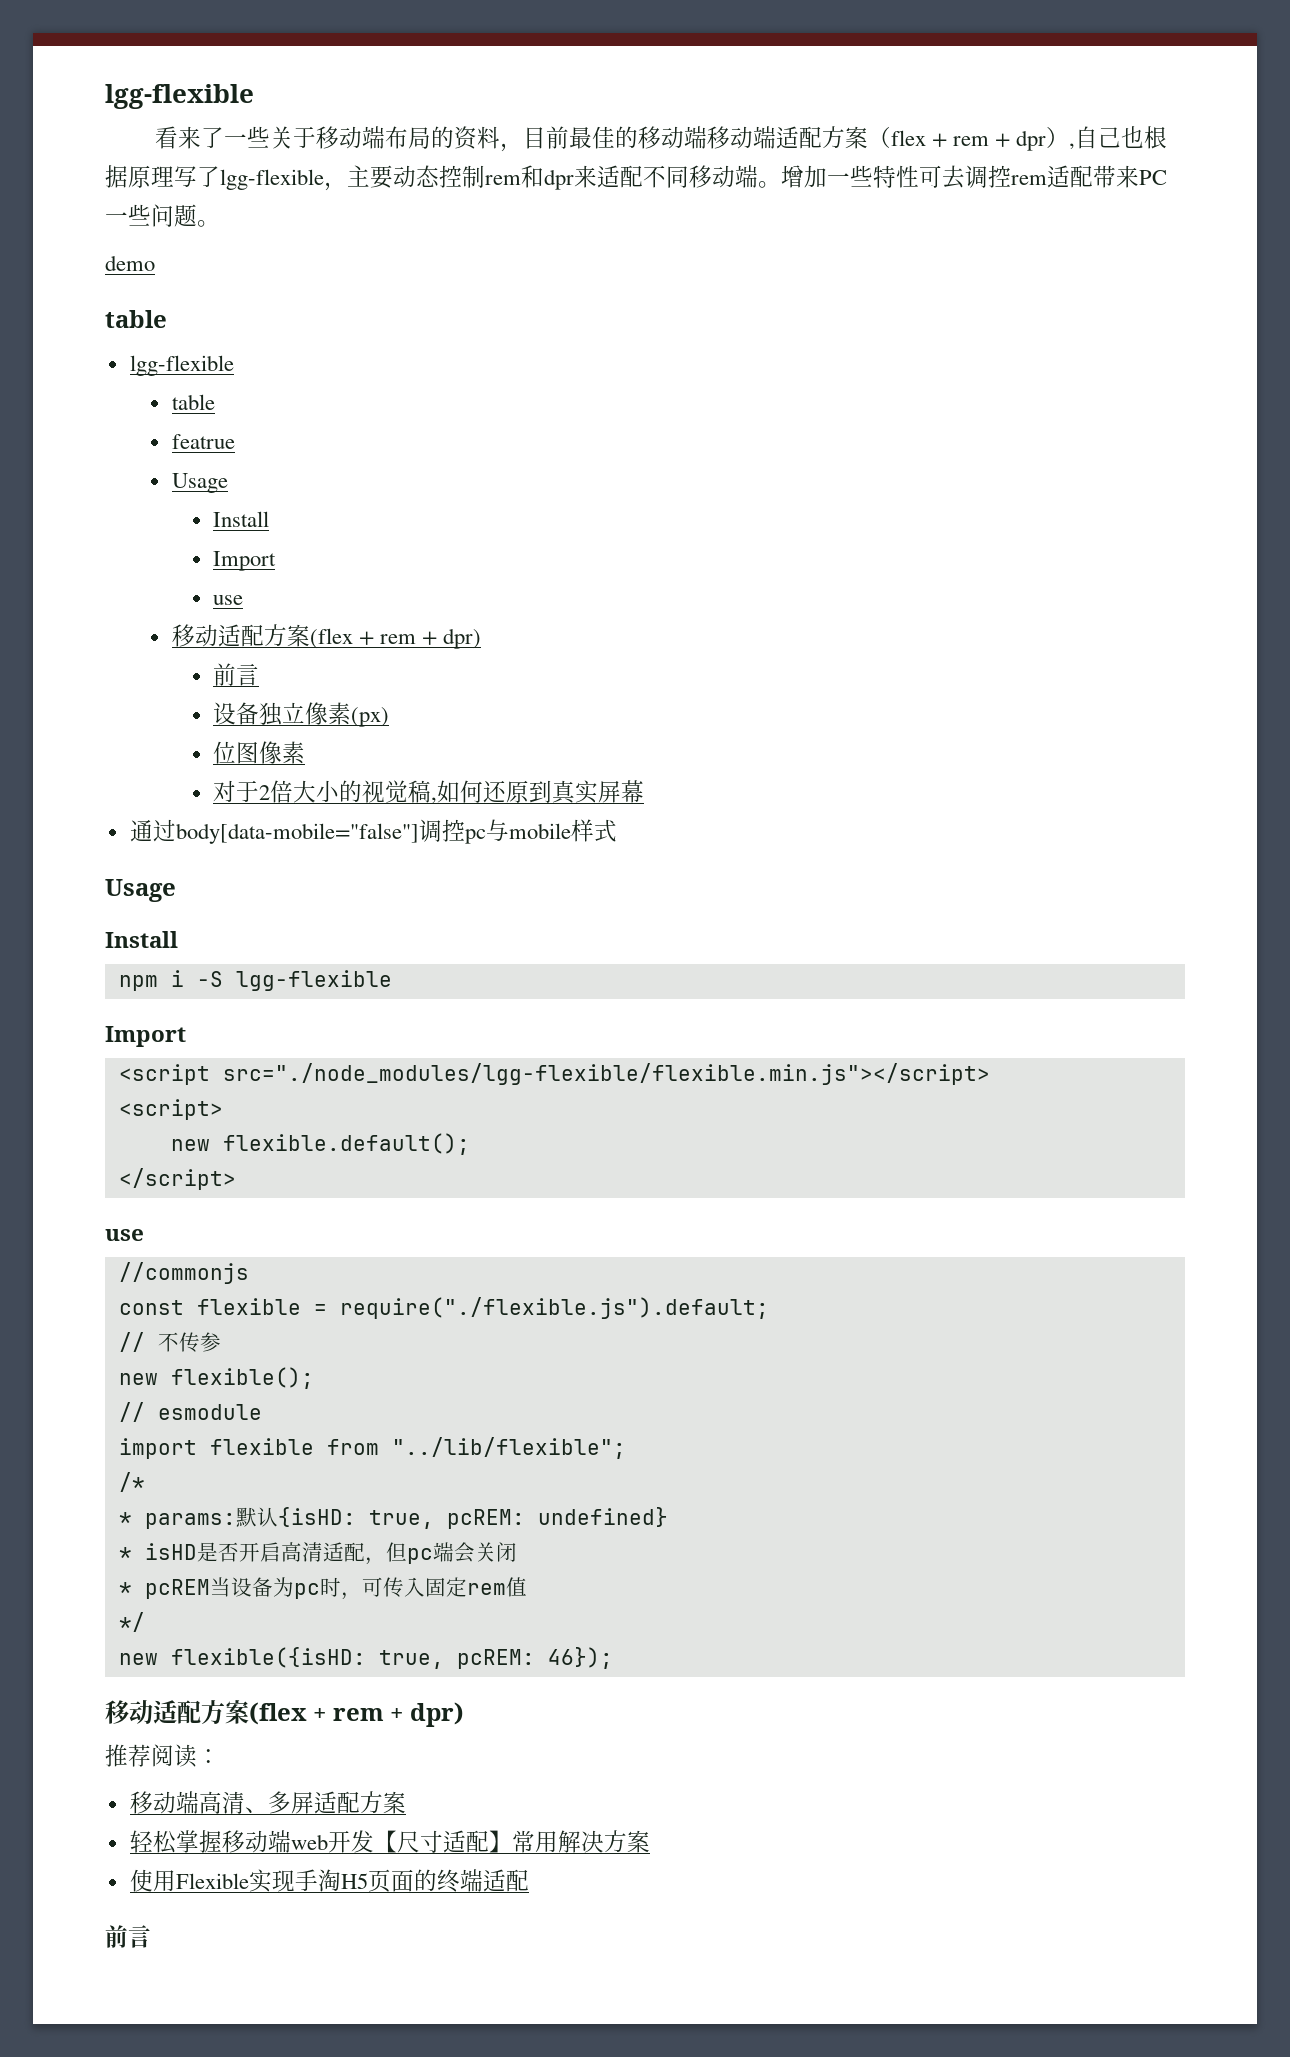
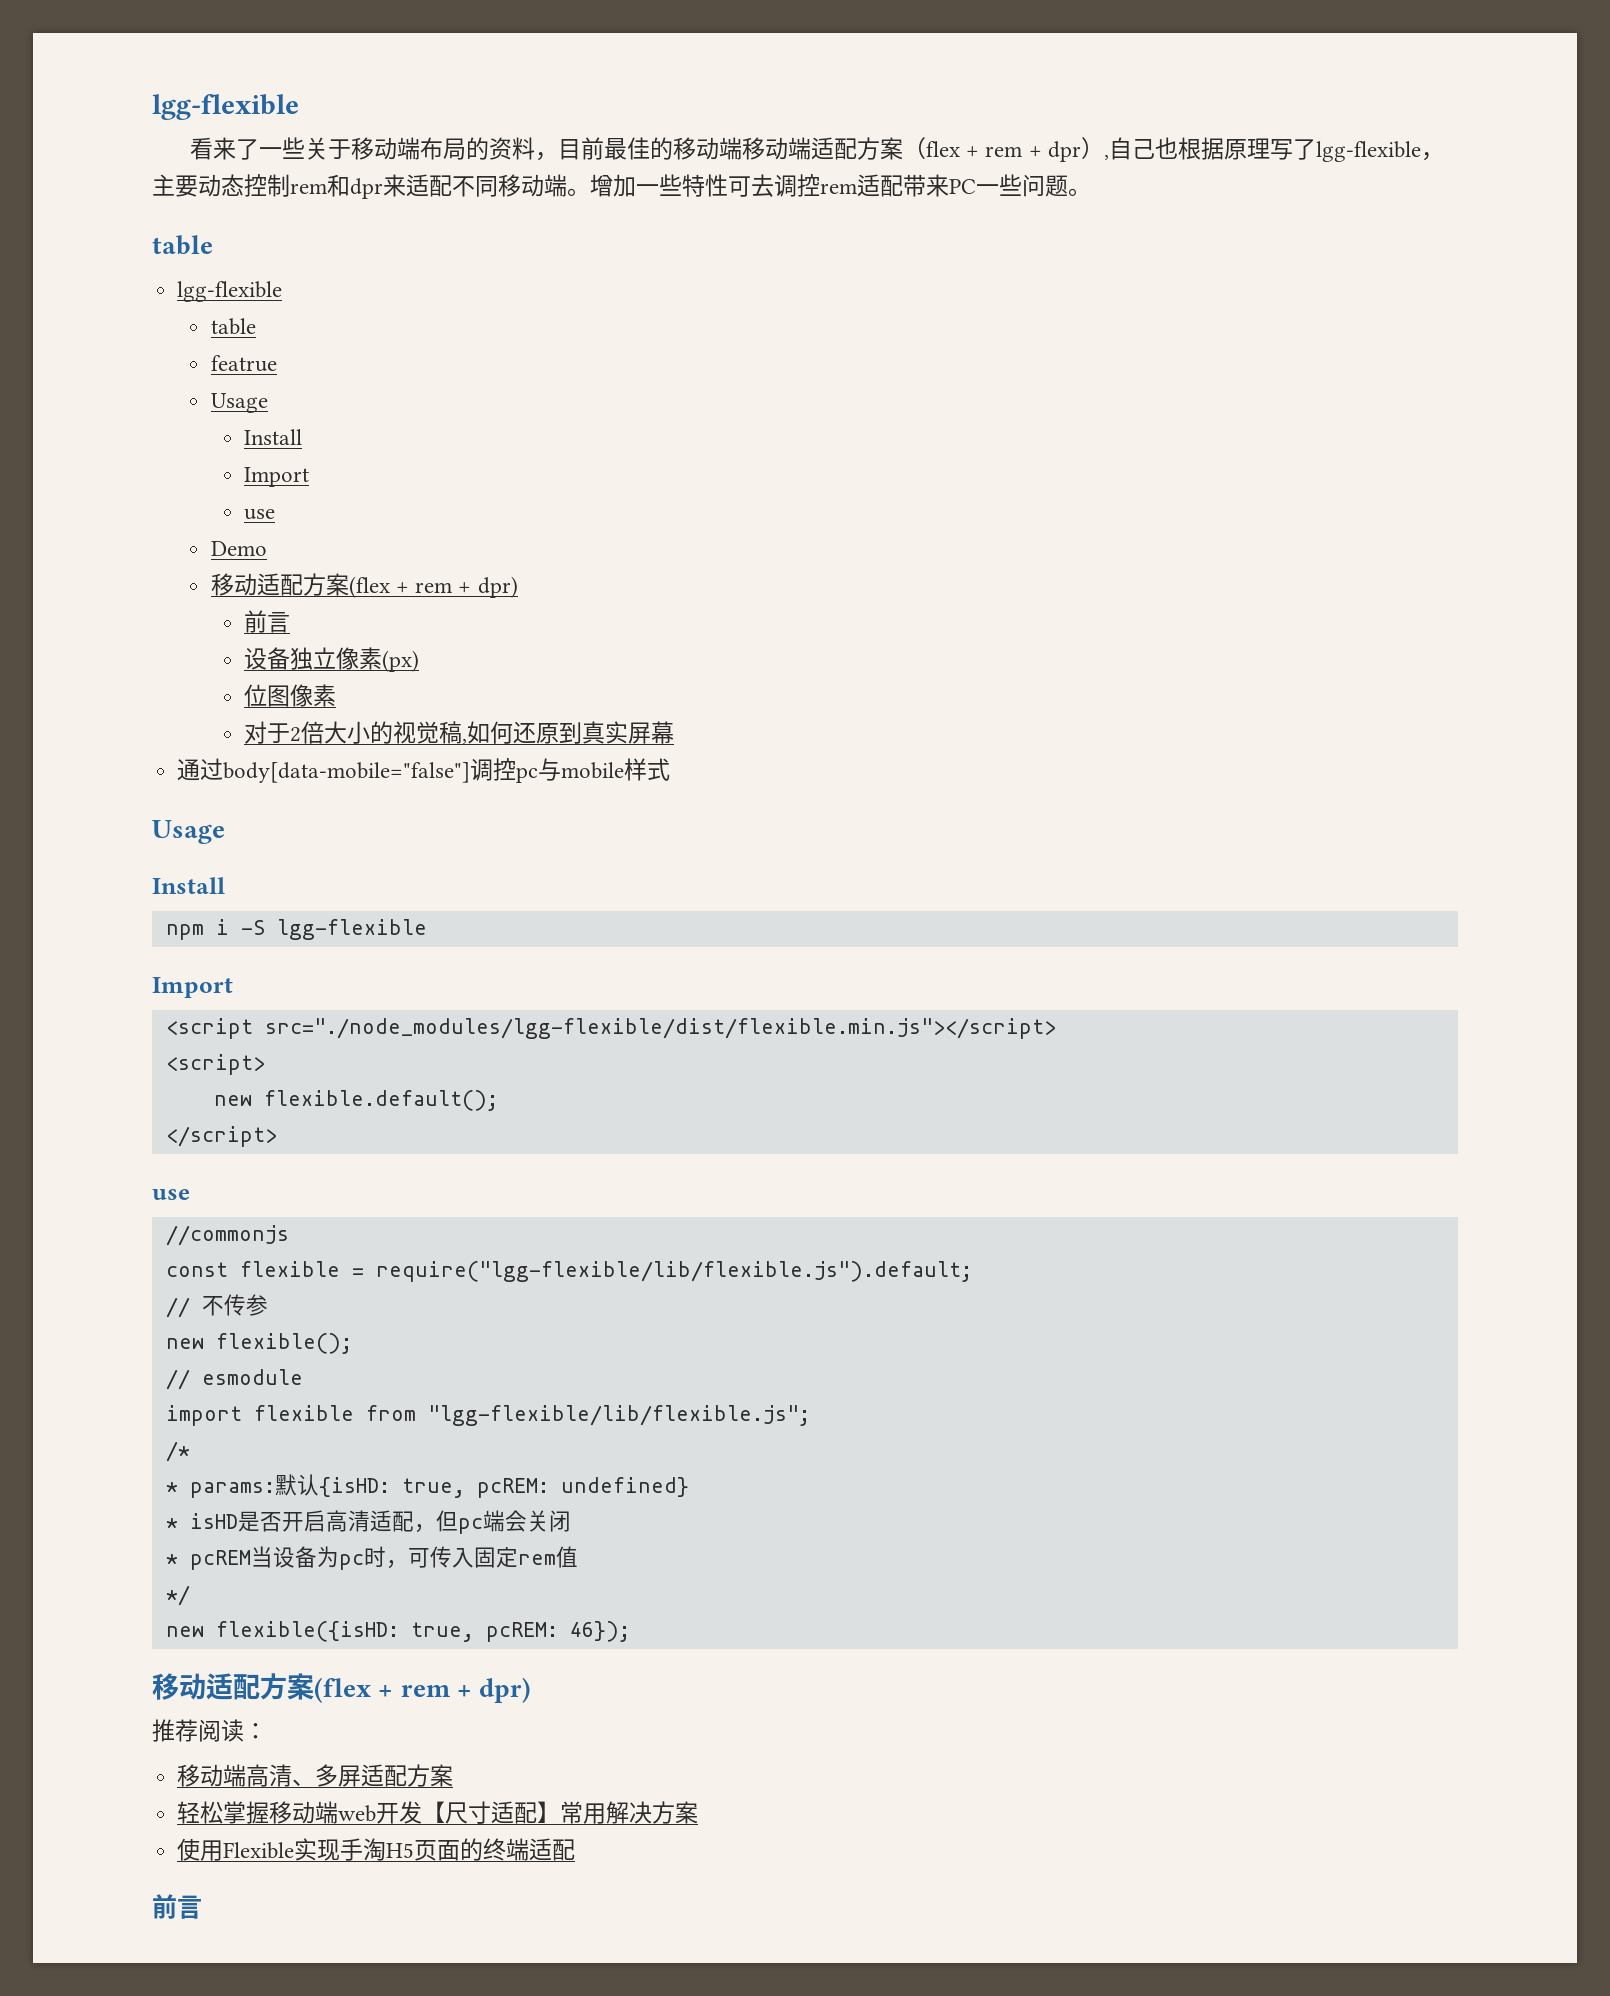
[105,255,155,271] // demo -> (1091, 192) none
(244, 600) none -> [210,541,267,556] // Demo
[222,1063,990,1085] src="./node_modules/lgg-flexible/flexible.min.js"></script> -> [264,1018,1056,1039] src="./node_modules/lgg-flexible/dist/flexible.min.js"></script>
[339,1297,769,1319] require("./flexible.js").default; -> [375,1261,972,1282] require("lgg-flexible/lib/flexible.js").default;
[391,1437,626,1459] "../lib/flexible"; -> [427,1405,810,1426] "lgg-flexible/lib/flexible.js";

